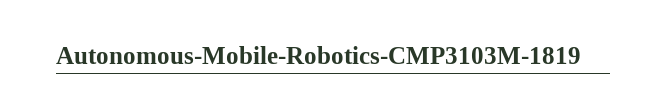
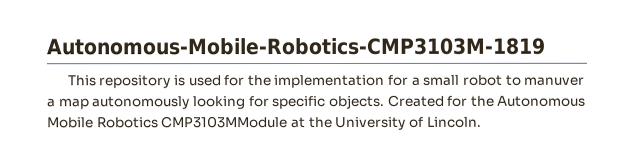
(581, 55) none -> [66,74,586,89] [47,94,587,110] [47,116,482,130] // This repository is used for the implementation for a small robot to manuver a map autonomously looking for specific objects. Created for the Autonomous Mobile Robotics CMP3103MModule at the University of Lincoln.

